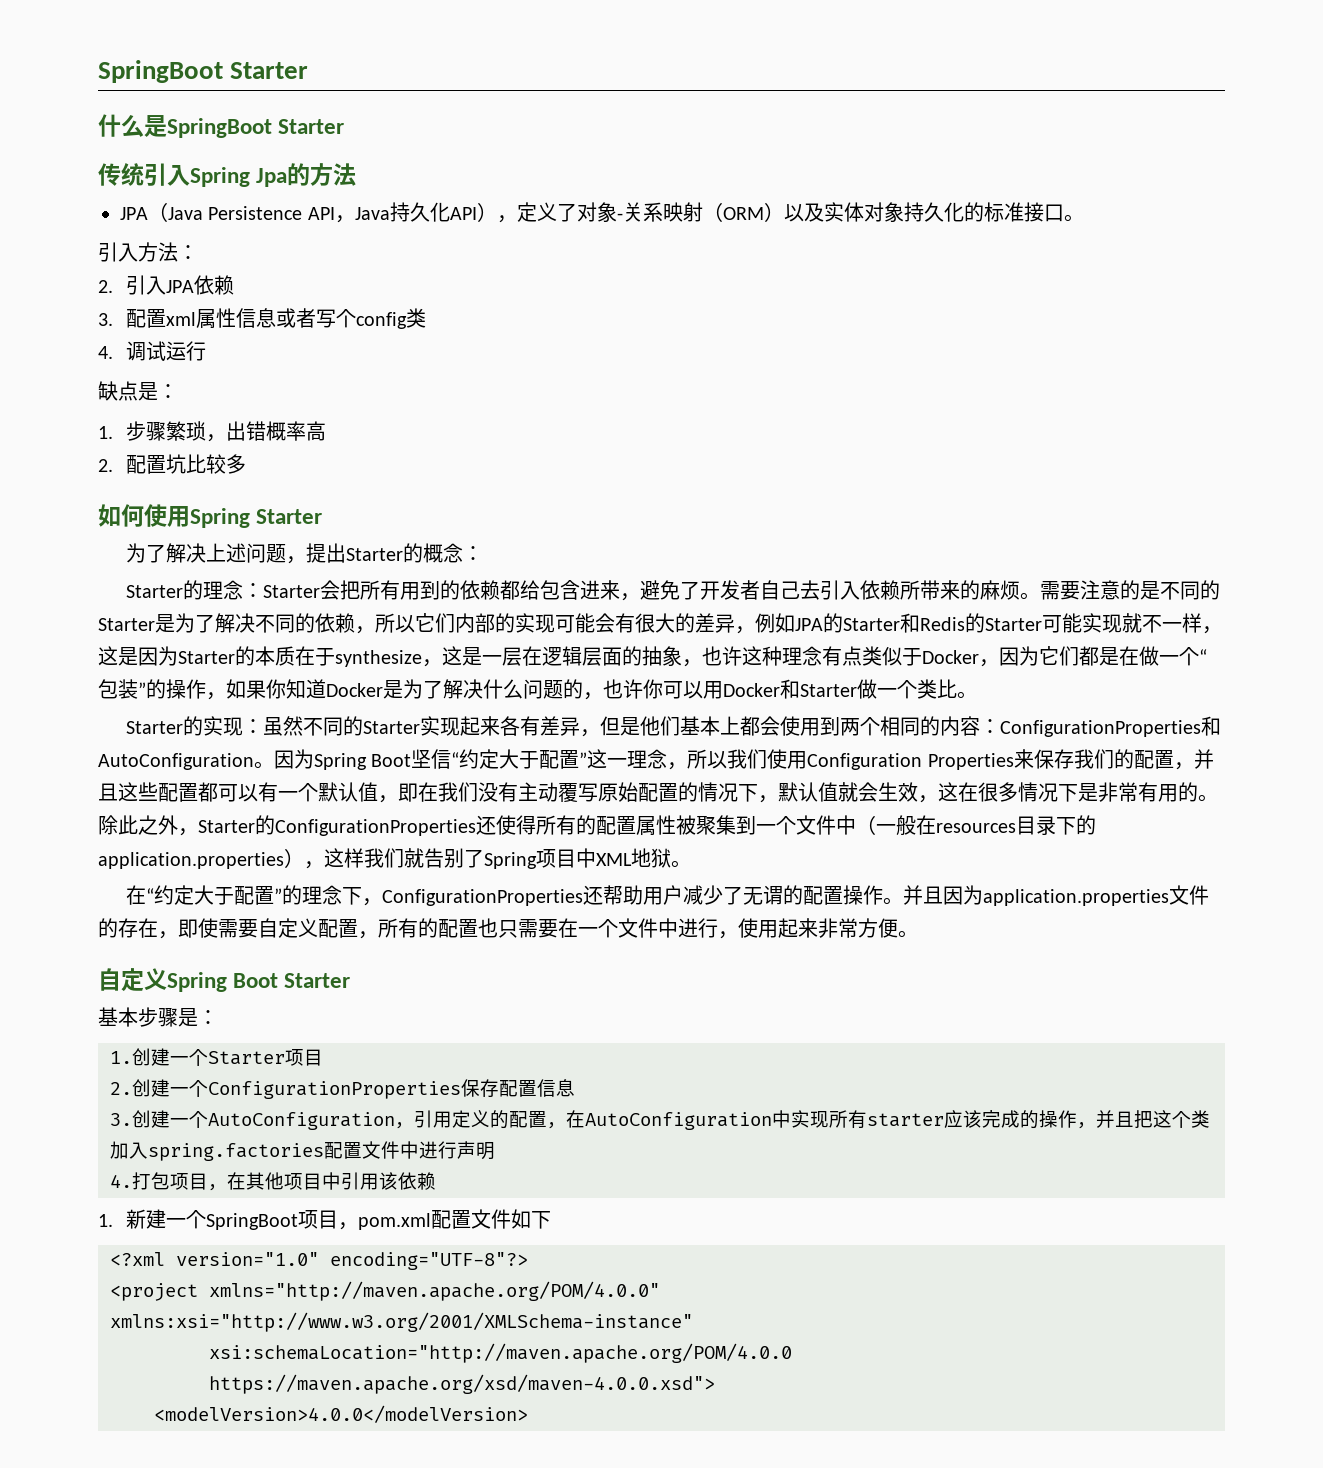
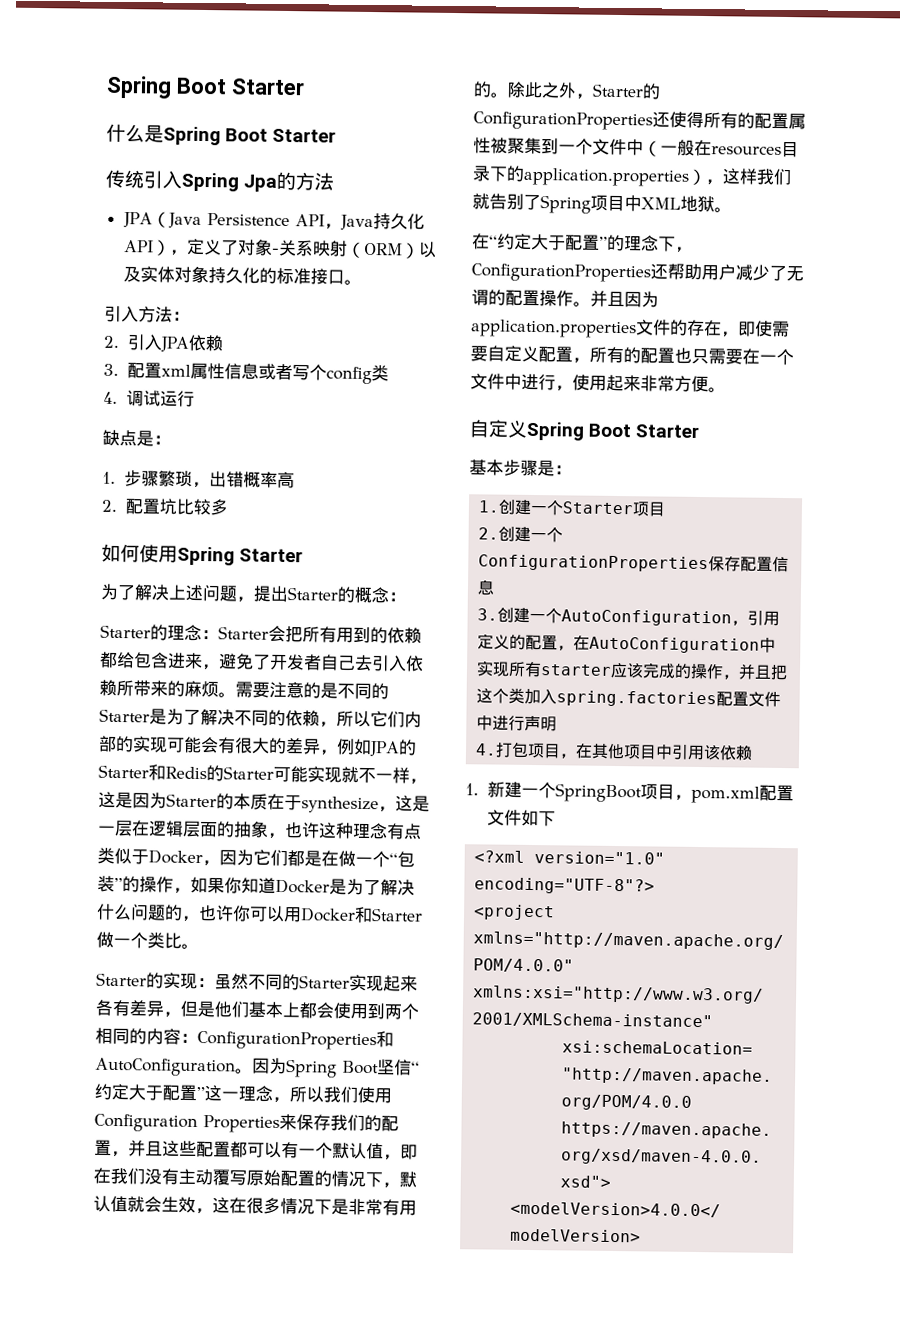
[98,60,223,83] SpringBoot -> [106,75,227,99] Spring Boot
[167,118,272,138] SpringBoot -> [163,126,269,146] Spring Boot

